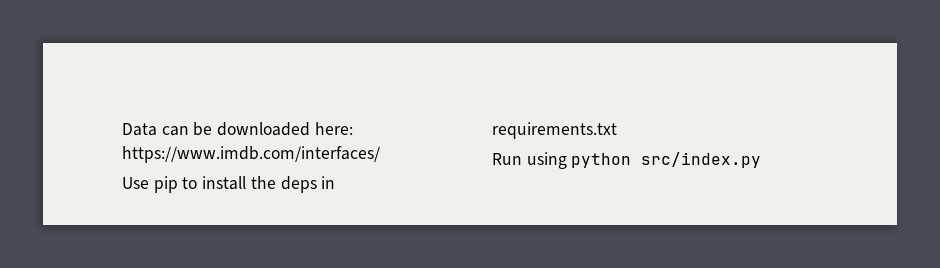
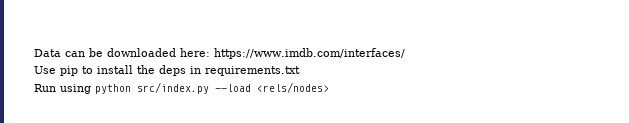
(762, 160) none -> [215,82,329,93] --load <rels/nodes>

